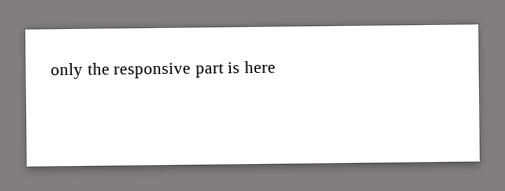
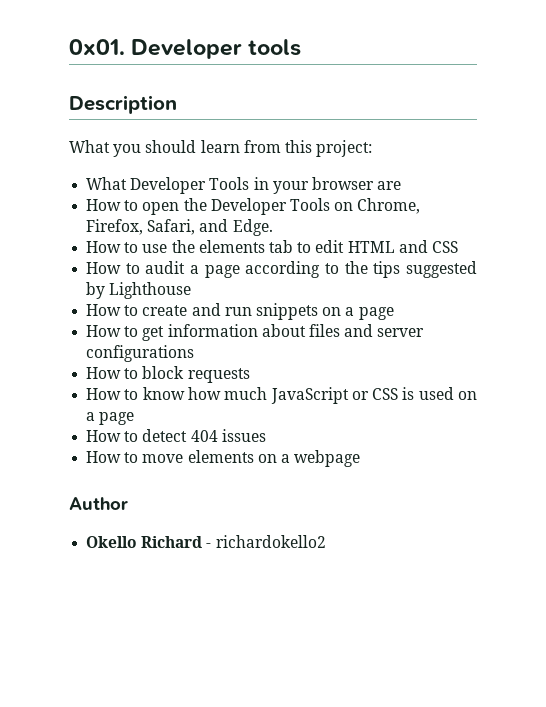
[50,60,276,80] only the responsive part is here -> [69,39,302,59] [69,95,177,114] [69,140,373,157] [86,177,402,194] [86,198,421,215] [86,219,273,236] [86,240,458,253] [86,261,477,278] [86,282,192,299] [86,303,394,320] [86,324,425,341] [86,345,195,362] [86,366,250,383] [86,387,478,404] [86,412,135,425] [86,429,266,442] [86,450,361,467] [69,497,128,510] [86,535,326,548] 0x01. Developer tools // Description // What you should learn from this project: // What Developer Tools in your browser are // How to open the Developer Tools on Chrome, Firefox, Safari, and Edge. // How to use the elements tab to edit HTML and CSS // How to audit a page according to the tips suggested by Lighthouse // How to create and run snippets on a page // How to get information about files and server configurations // How to block requests // How to know how much JavaScript or CSS is used on a page // How to detect 404 issues // How to move elements on a webpage // Author // Okello Richard - richardokello2

